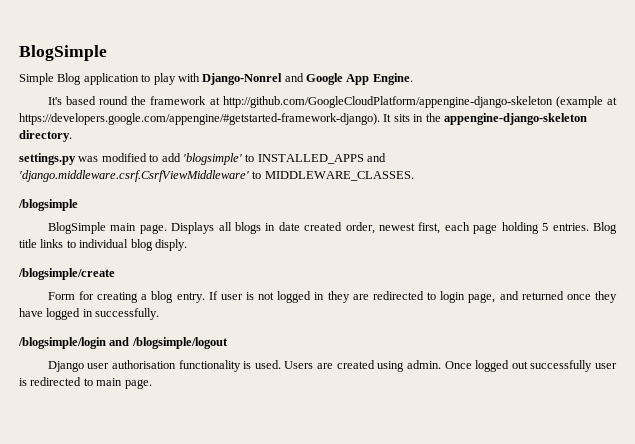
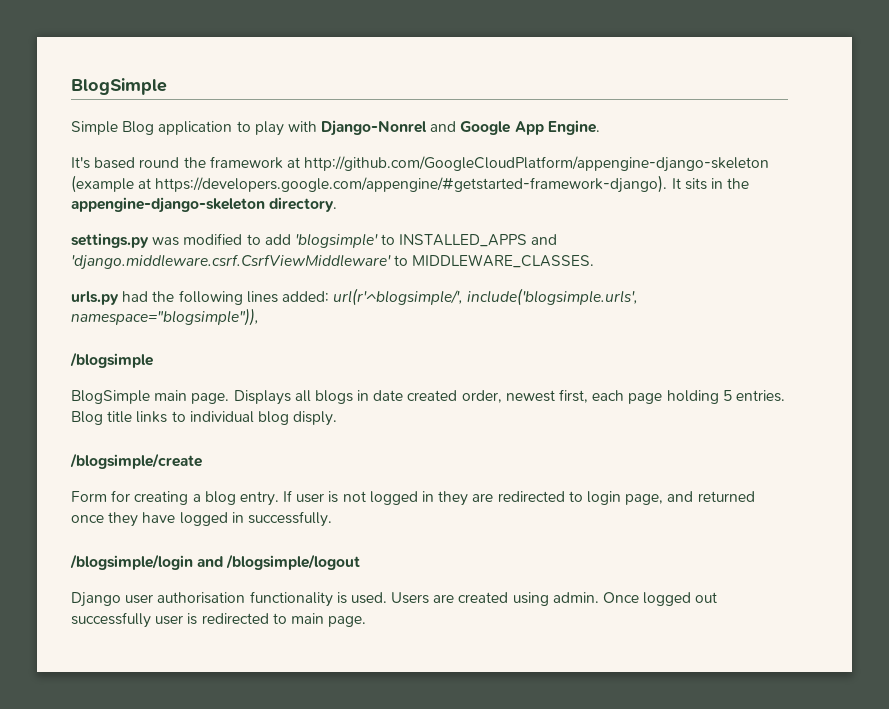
(414, 176) none -> [71,288,639,306] [71,308,259,326] // urls.py had the following lines added: url(r'^blogsimple/', include('blogsimple.urls', namespace="blogsimple")),

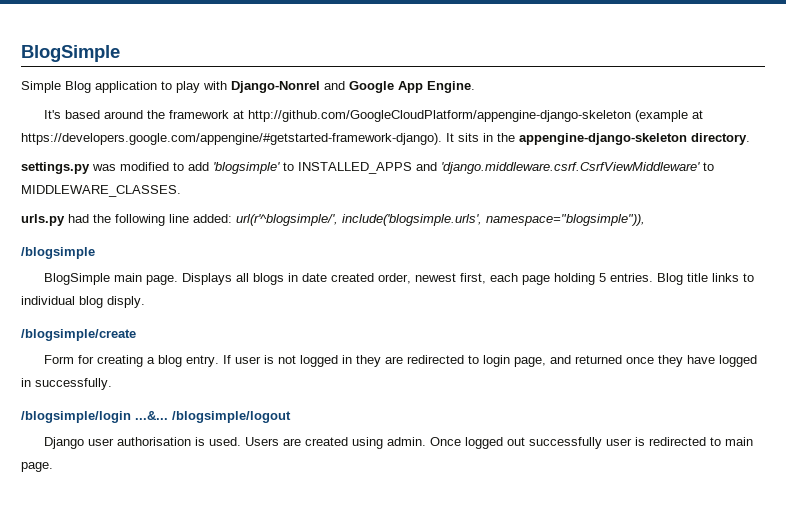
[139,157,180,168] round -> [104,110,144,119] around
[246,291,278,303] lines -> [169,214,189,223] line
[197,556,224,567] and -> [135,411,168,420] ...&...
[249,591,333,607] functionality -> (192, 441) none

